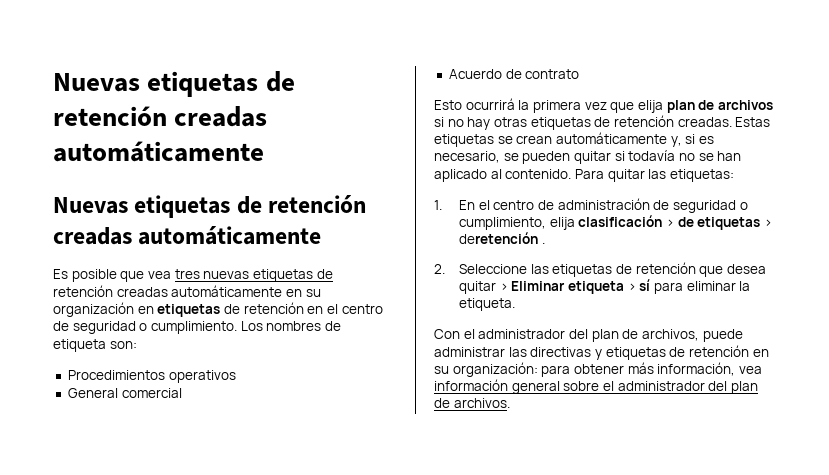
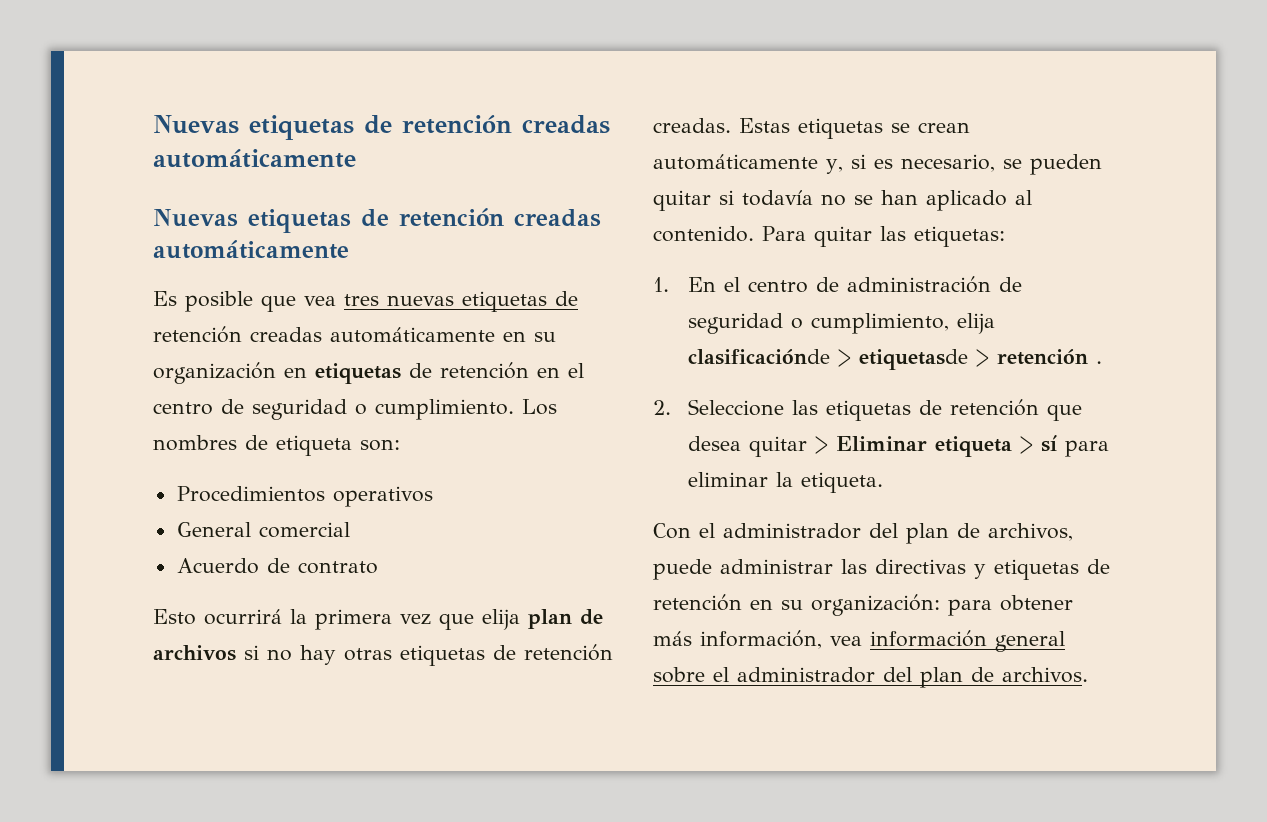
[578,215,773,230] [459,232,539,244] clasificación > de etiquetas > deretención -> [687,349,1088,370] clasificaciónde > etiquetasde > retención

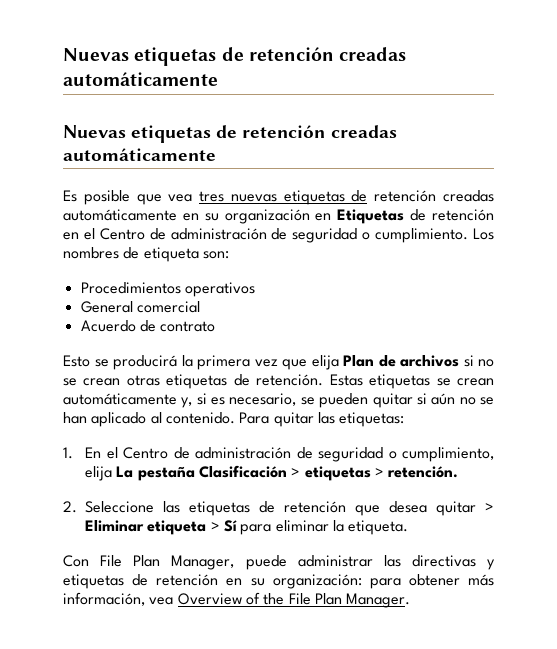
[315,363,401,384] etiquetas -> [337,209,405,224] Etiquetas
[153,402,213,415] centro -> [99,228,267,240] Centro de administración
[204,609,282,625] ocurrirá -> [94,355,177,370] se producirá
[528,609,572,629] plan -> [343,355,374,367] Plan
[300,645,336,665] hay -> [63,378,121,386] se crean
[524,644,613,661] [653,118,731,133] retención creadas. -> [256,374,324,386] retención.
[742,190,813,206] todavía -> [431,393,456,405] aún
[747,280,808,293] centro -> [122,447,168,459] Centro
[687,349,1102,370] clasificaciónde > etiquetasde > retención . -> [116,465,459,481] La pestaña Clasificación > etiquetas > retención.
[1040,435,1057,452] sí -> [223,520,237,532] Sí
[699,523,1073,544] el administrador del plan de archivos, -> [100,555,235,570] File Plan Manager,
[870,630,1065,652] [653,667,1088,688] información general sobre el administrador del plan de archivos. -> [177,592,411,608] Overview of the File Plan Manager.

